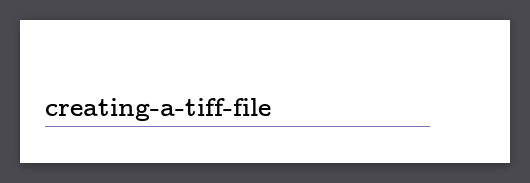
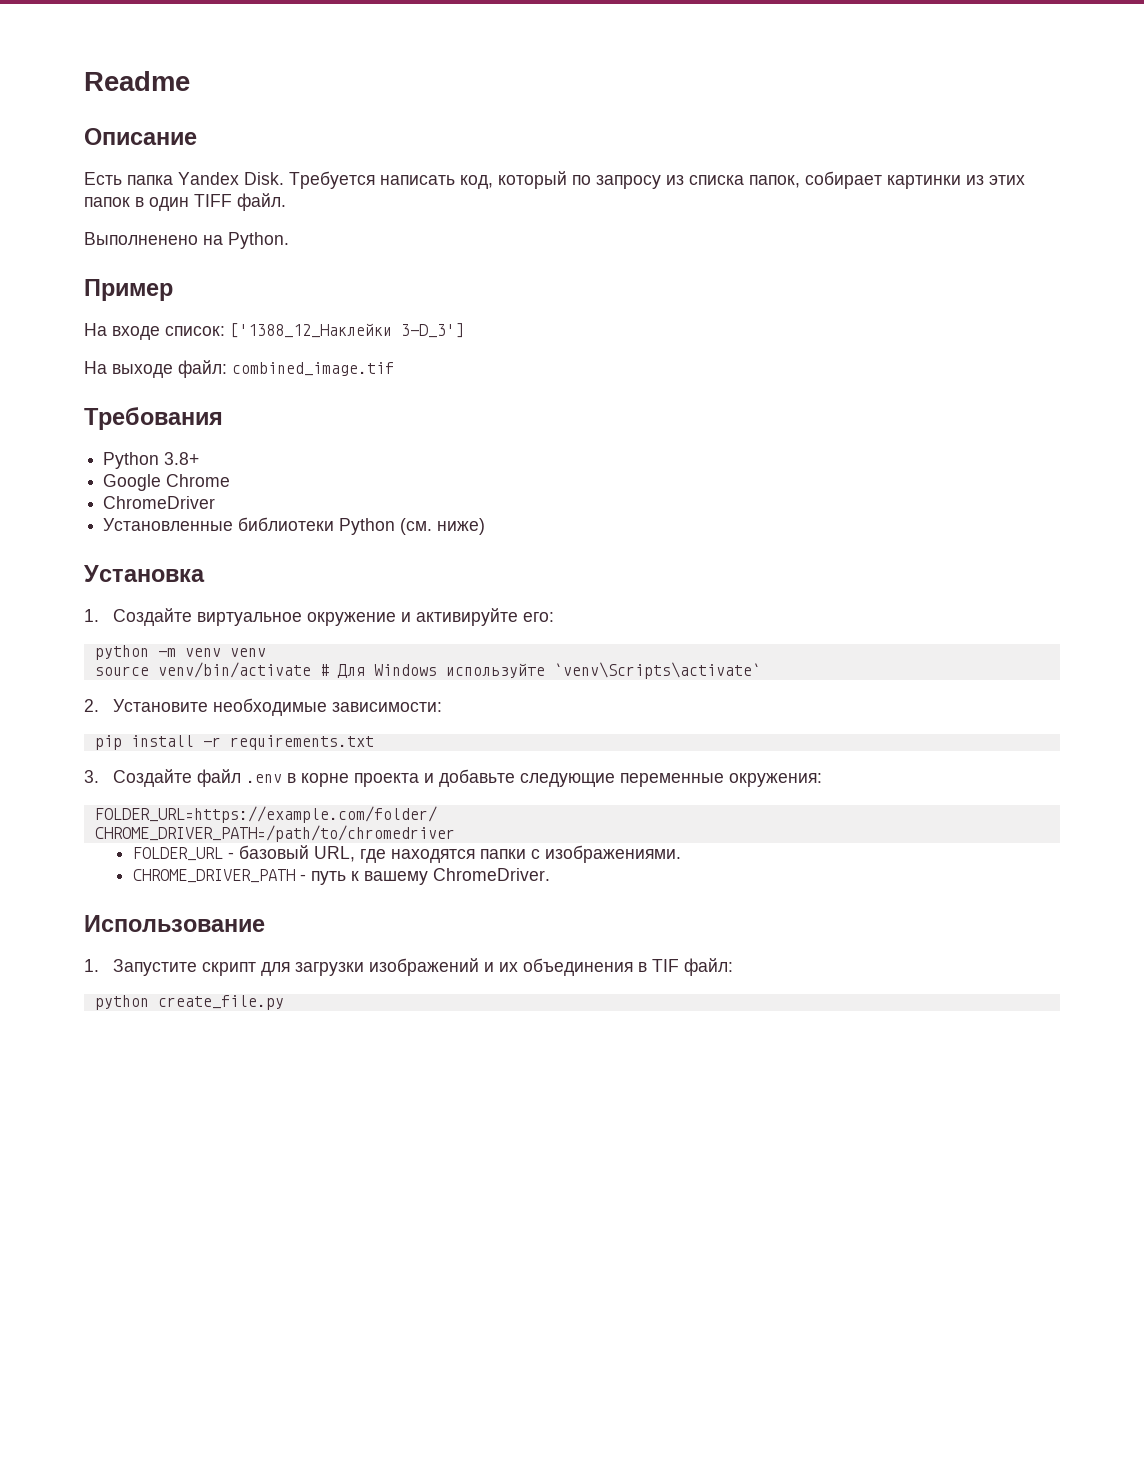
[45,98,271,121] creating-a-tiff-file -> [84,71,190,91] [84,128,197,145] [84,171,1025,189] [84,193,286,211] [84,232,289,249] [84,279,173,301] [84,323,464,340] [84,360,394,378] [84,407,223,430] [103,452,200,469] [103,474,231,491] [103,496,216,509] [103,517,486,535] [84,565,205,582] [84,608,555,626] [94,645,266,660] [94,662,761,679] [84,698,443,716] [94,735,374,750] [84,769,823,787] [94,806,437,823] [94,825,455,842] [132,845,681,863] [132,868,550,885] [84,915,265,932] [84,958,734,976] [94,995,284,1010] Readme // Описание // Есть папка Yandex Disk. Требуется написать код, который по запросу из списка папок, собирает картинки из этих папок в один TIFF файл. // Выполненено на Python. // Пример // На входе список: ['1388_12_Наклейки 3-D_3'] // На выходе файл: combined_image.tif // Требования // Python 3.8+ // Google Chrome // ChromeDriver // Установленные библиотеки Python (см. ниже) // Установка // 1. Создайте виртуальное окружение и активируйте его: // python -m venv venv // source venv/bin/activate # Для Windows используйте `venv\Scripts\activate` // 2. Установите необходимые зависимости: // pip install -r requirements.txt // 3. Создайте файл .env в корне проекта и добавьте следующие переменные окружения: // FOLDER_URL=https://example.com/folder/ // CHROME_DRIVER_PATH=/path/to/chromedriver // FOLDER_URL - базовый URL, где находятся папки с изображениями. // CHROME_DRIVER_PATH - путь к вашему ChromeDriver. // Использование // 1. Запустите скрипт для загрузки изображений и их объединения в TIF файл: // python create_file.py

